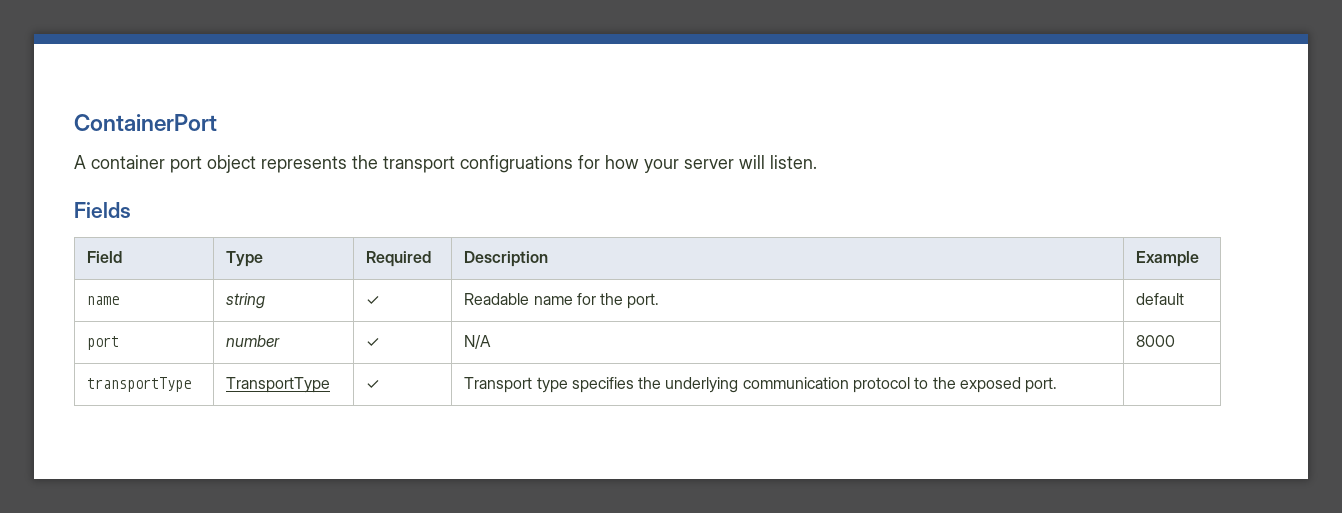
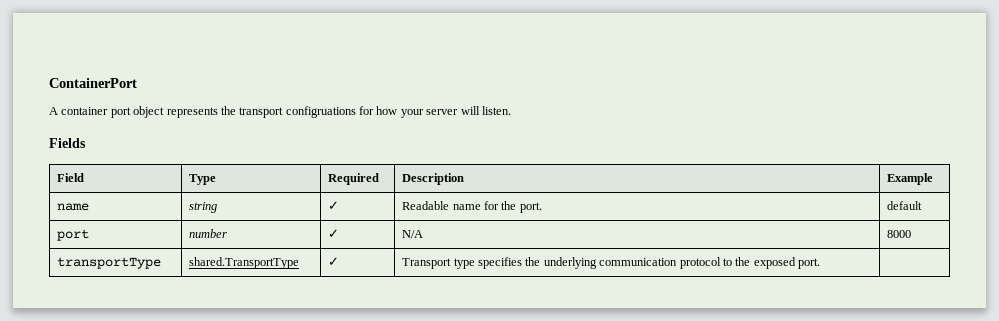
[226,377,331,393] TransportType -> [189,257,300,269] shared.TransportType

